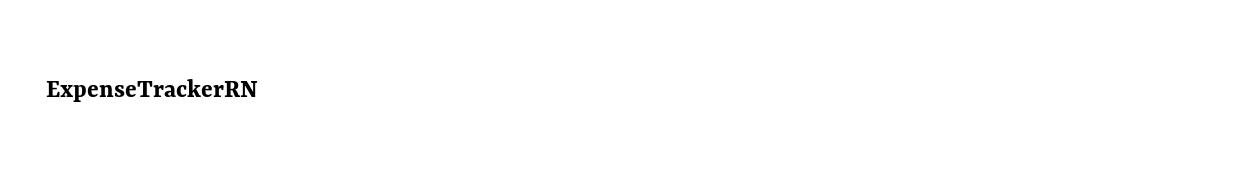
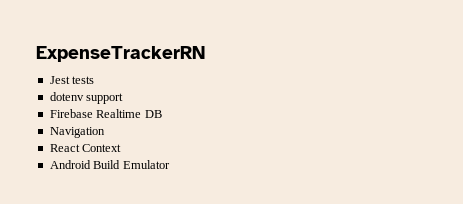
(258, 90) none -> [49,76,95,84] [49,92,124,104] [49,109,162,118] [49,127,105,138] [49,144,122,152] [49,160,170,169] // Jest tests // dotenv support // Firebase Realtime DB // Navigation // React Context // Android Build Emulator

